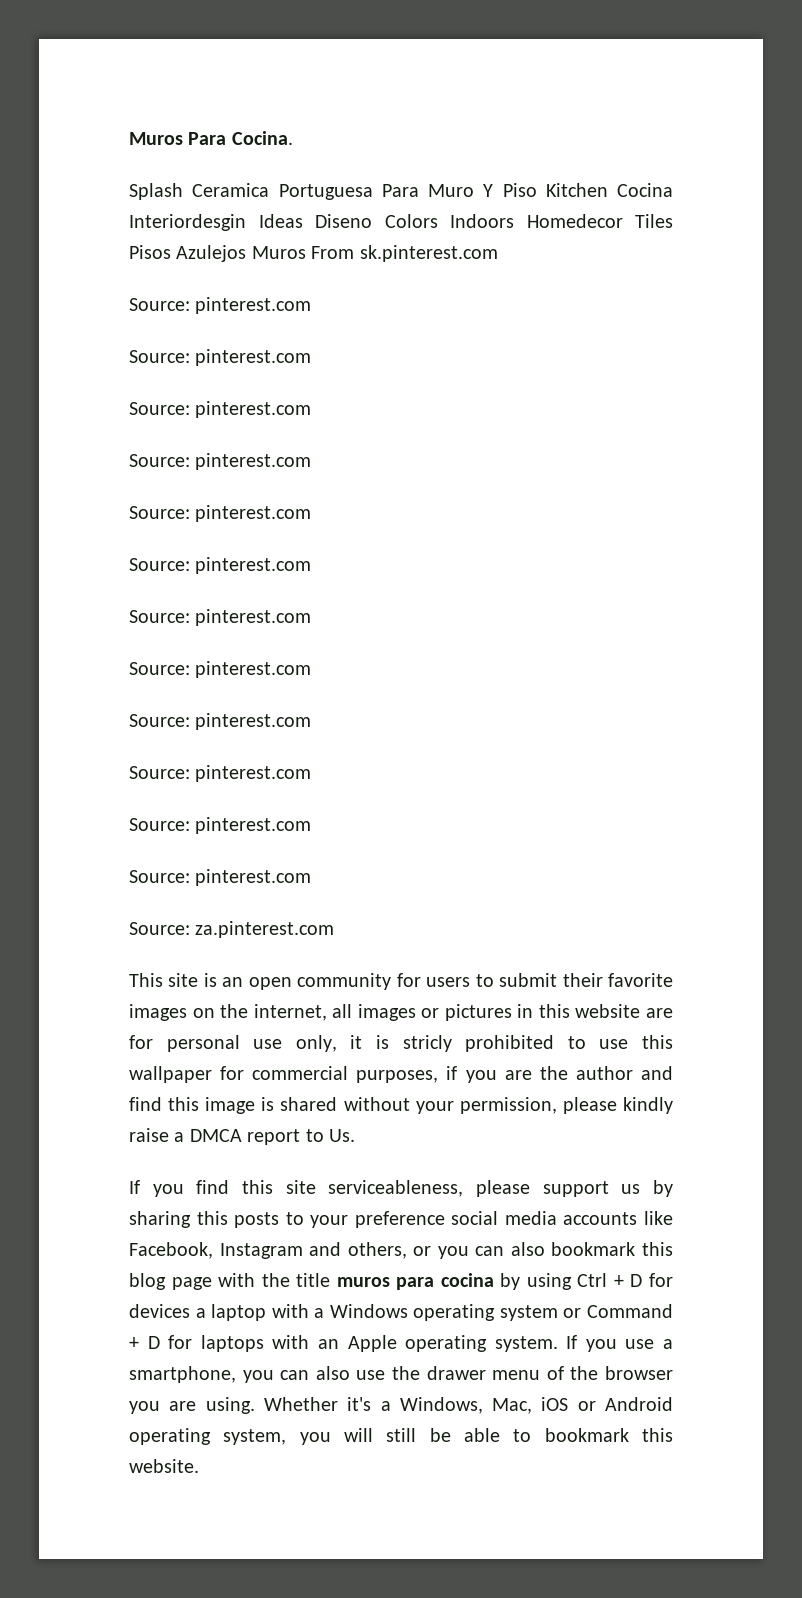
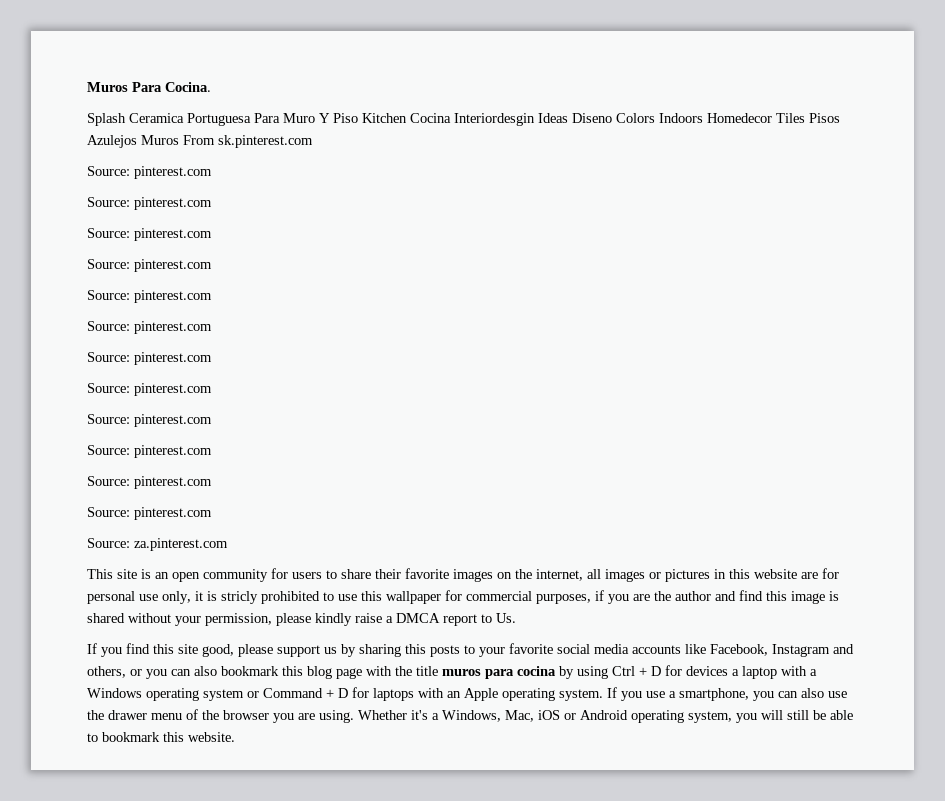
[499,973,558,987] submit -> [341,569,371,579] share
[328,1180,464,1197] serviceableness, -> [202,644,234,657] good,
[354,1211,445,1228] preference -> [509,643,553,654] favorite

